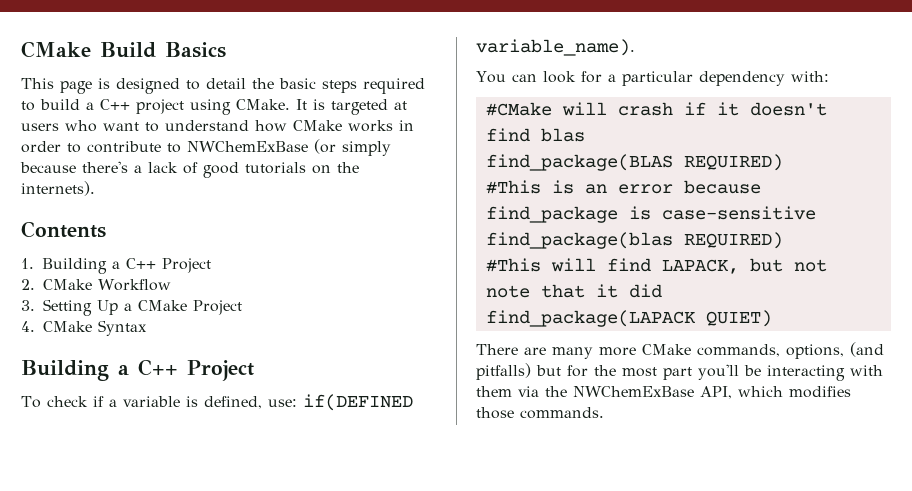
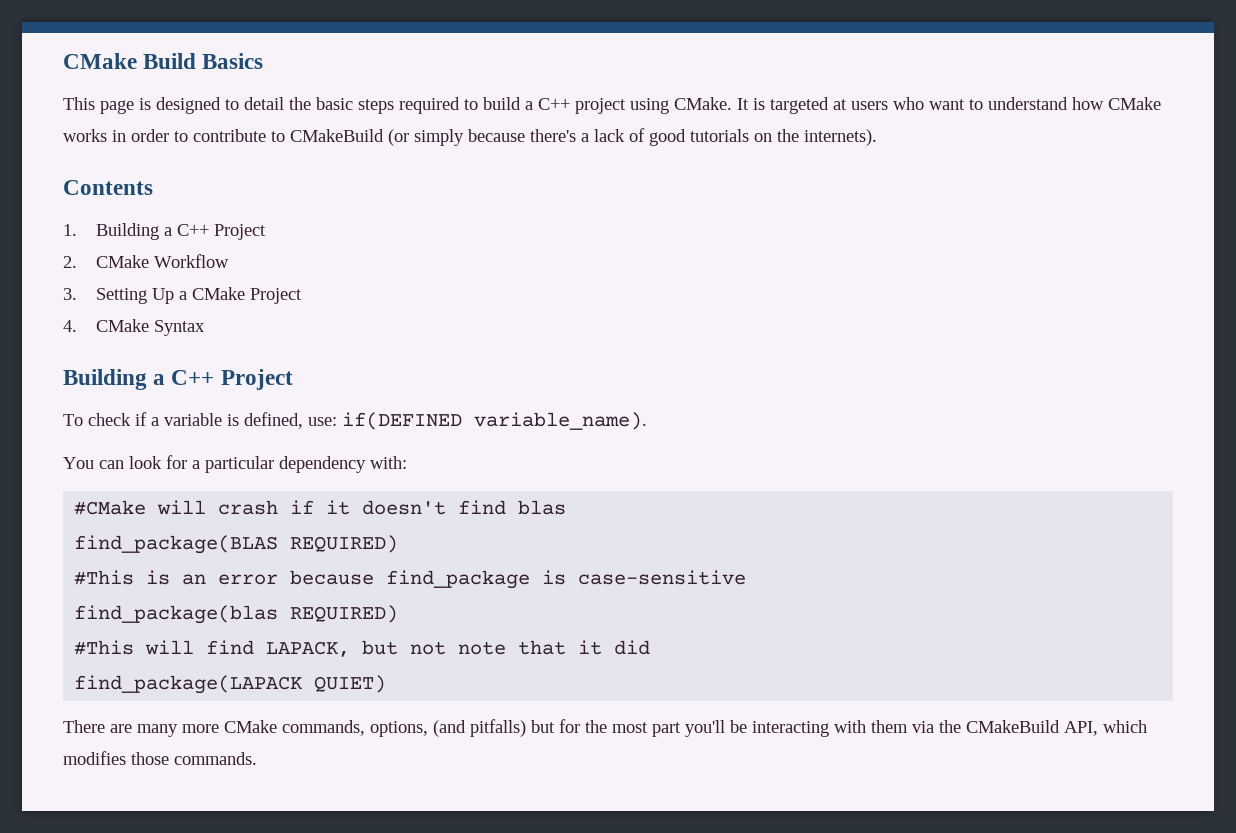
[187,141,308,152] NWChemExBase -> [290,129,384,142] CMakeBuild
[573,386,694,397] NWChemExBase -> [966,720,1060,733] CMakeBuild

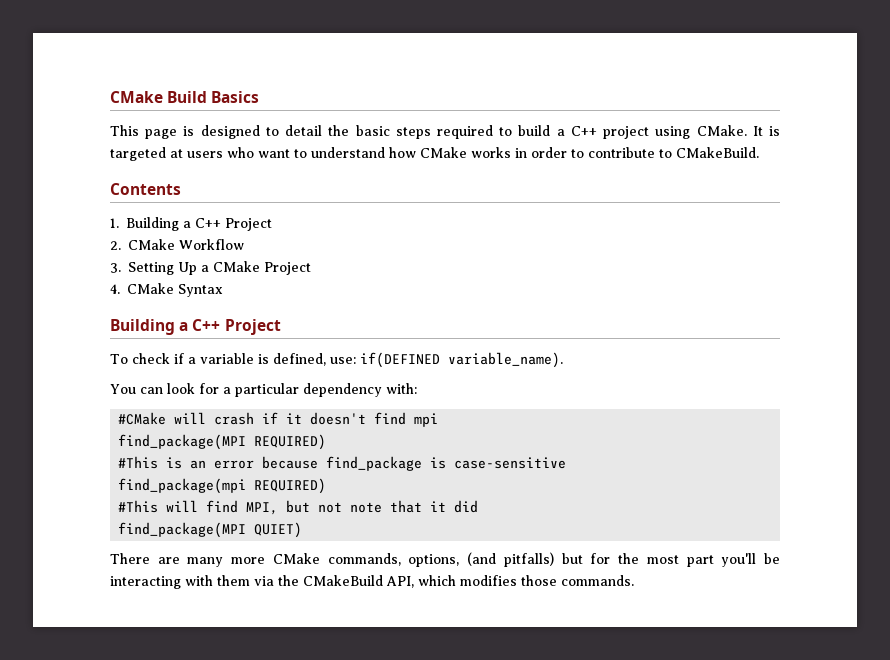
[290,128,877,146] CMakeBuild (or simply because there's a lack of good tutorials on the internets). -> [676,147,759,158] CMakeBuild.
[518,500,567,515] [74,535,279,554] blas // find_package(BLAS -> [414,413,439,427] [118,434,247,450] mpi // find_package(MPI
[74,605,279,624] find_package(blas -> [118,478,247,494] find_package(mpi
[266,641,351,657] LAPACK, -> [246,502,279,515] MPI,
[74,675,303,694] find_package(LAPACK -> [118,522,247,538] find_package(MPI

